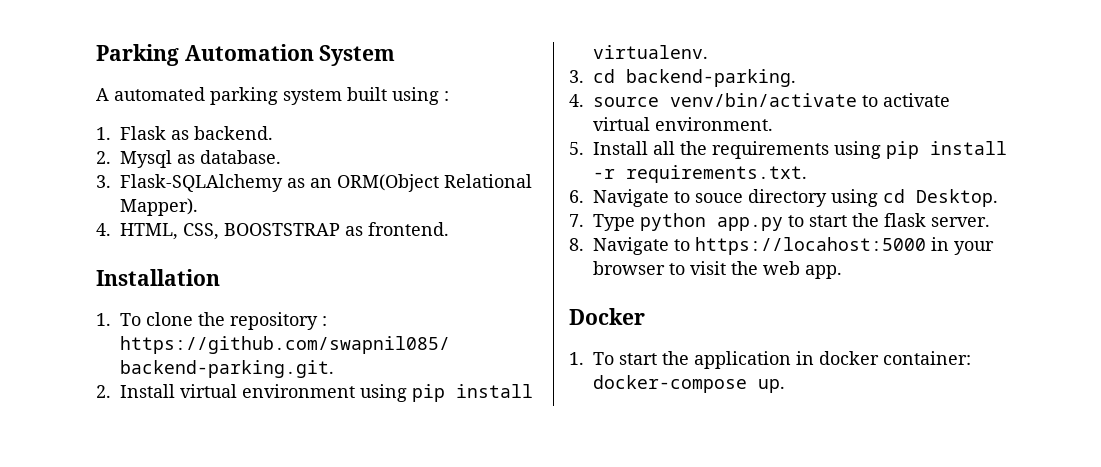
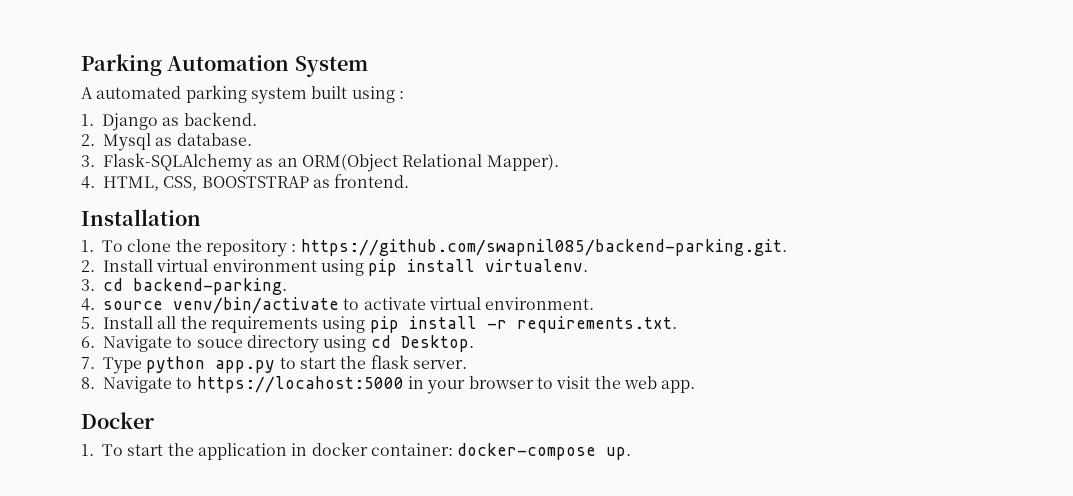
[120,126,166,140] Flask -> [102,113,158,131] Django

